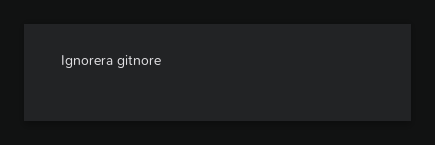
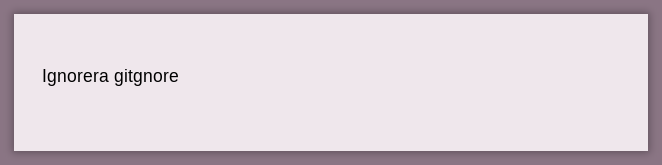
[117,55,161,68] gitnore -> [114,69,179,86] gitgnore

